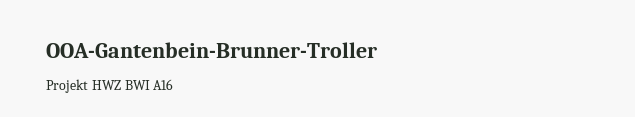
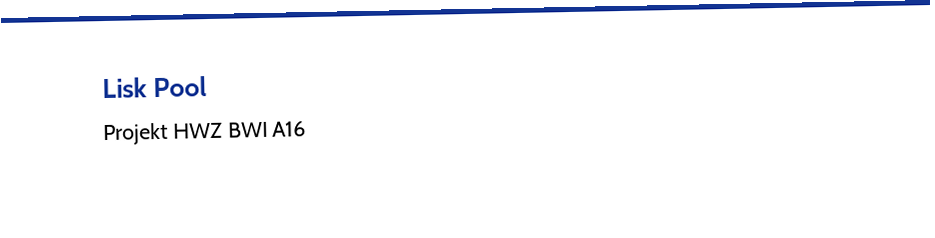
[46,42,377,58] OOA-Gantenbein-Brunner-Troller -> [102,76,208,99] Lisk Pool

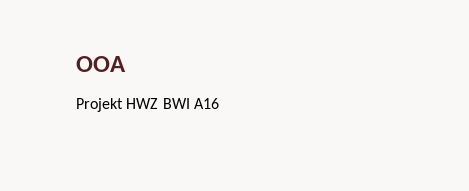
[102,76,208,99] Lisk Pool -> [76,56,126,72] OOA

